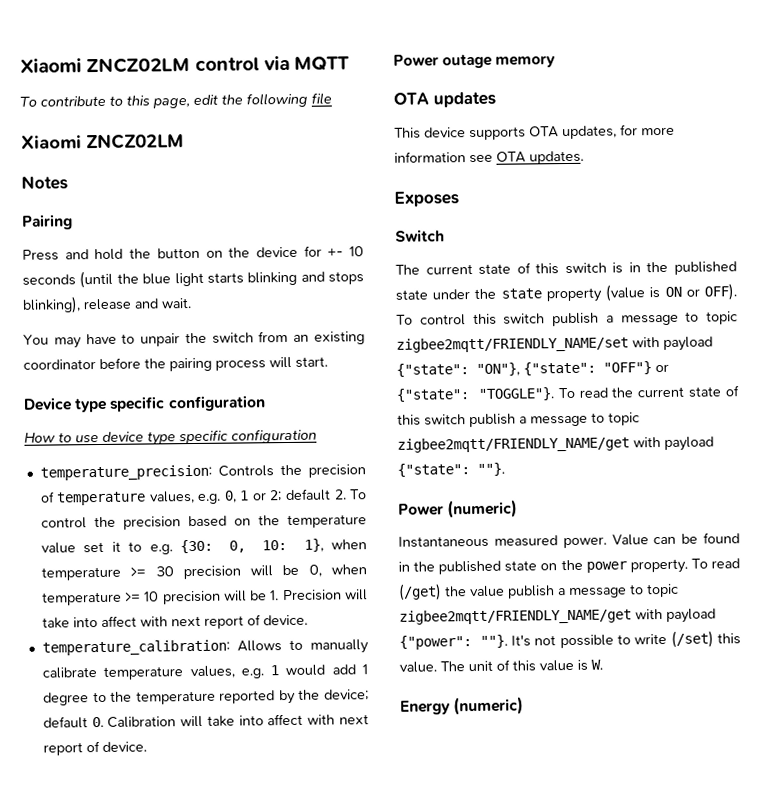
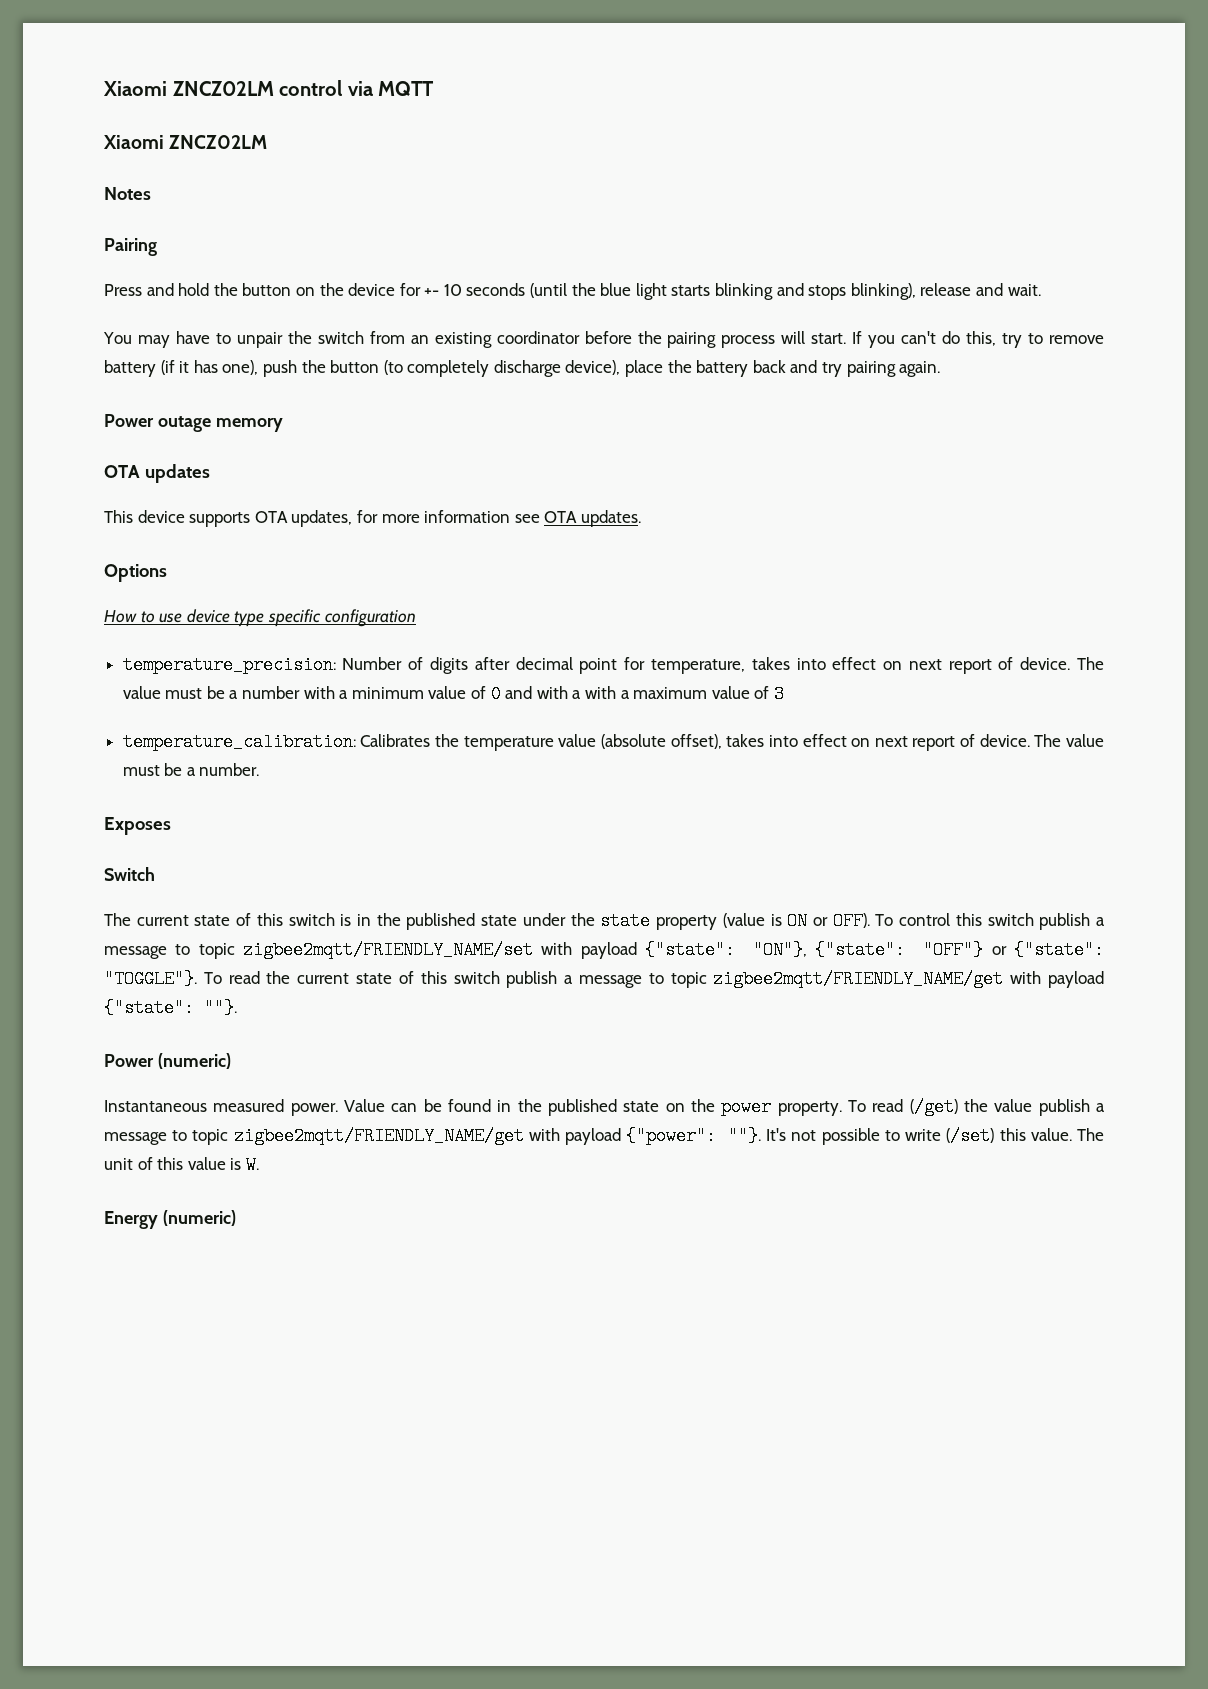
[20,92,332,109] // To contribute to this page, edit the following file -> (435, 88) none
[23,395,266,413] [24,428,317,446] [39,464,366,481] [39,488,367,506] [40,514,367,530] [40,538,367,555] [40,564,367,581] [41,589,368,606] [41,614,308,629] [41,639,369,656] [41,664,368,680] [42,689,369,706] [42,713,369,729] [42,741,147,756] // Device type specific configuration // How to use device type specific configuration // temperature_precision: Controls the precision of temperature values, e.g. 0, 1 or 2; default 2. To control the precision based on the temperature value set it to e.g. {30: 0, 10: 1}, when temperature >= 30 precision will be 0, when temperature >= 10 precision will be 1. Precision will take into affect with next report of device. // temperature_calibration: Allows to manually calibrate temperature values, e.g. 1 would add 1 degree to the temperature reported by the device; default 0. Calibration will take into affect with next report of device. -> [852,331,1104,348] [104,360,941,377] If you can't do this, try to remove battery (if it has one), push the button (to completely discharge device), place the battery back and try pairing again.
(584, 157) none -> [104,564,167,582] [104,609,416,627] [122,656,1104,674] [122,685,784,703] [122,733,1104,751] [122,763,260,776] // Options // How to use device type specific configuration // temperature_precision: Number of digits after decimal point for temperature, takes into effect on next report of device. The value must be a number with a minimum value of 0 and with a with a maximum value of 3 // temperature_calibration: Calibrates the temperature value (absolute offset), takes into effect on next report of device. The value must be a number.

